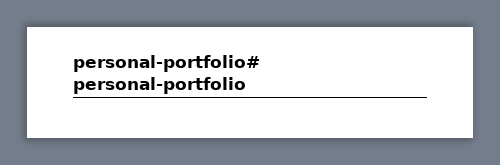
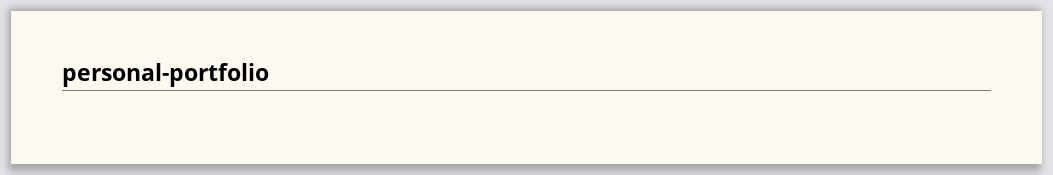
[73,55,260,72] personal-portfolio# -> (62, 75) none

